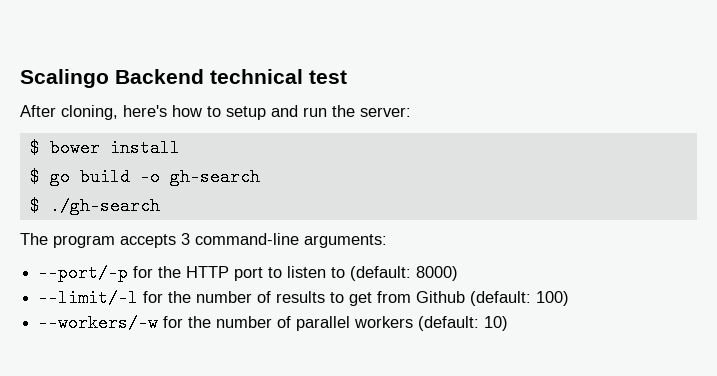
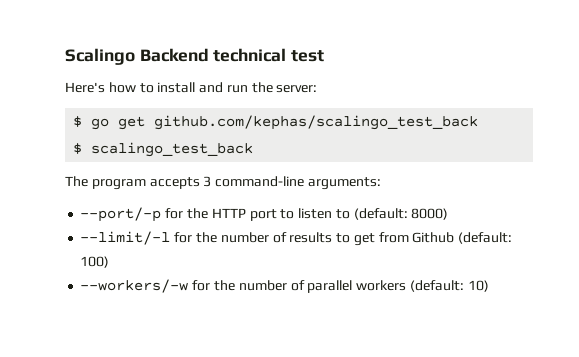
[20,105,167,120] After cloning, here's -> [65,82,105,93] Here's
[226,106,266,120] setup -> [157,82,196,93] install
[49,139,180,157] [29,168,260,186] [29,197,160,215] bower install // $ go build -o gh-search // $ ./gh-search -> [91,115,479,130] [73,142,254,157] go get github.com/kephas/scalingo_test_back // $ scalingo_test_back

